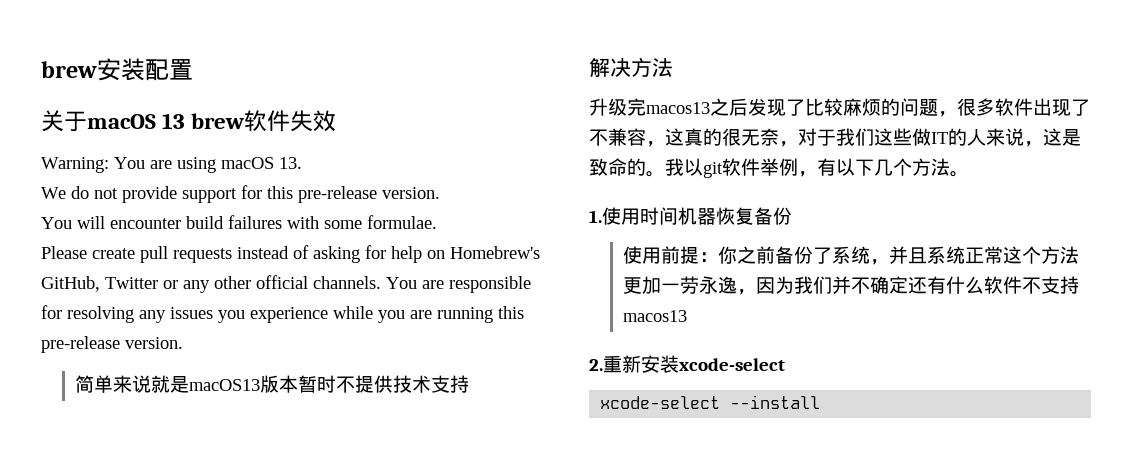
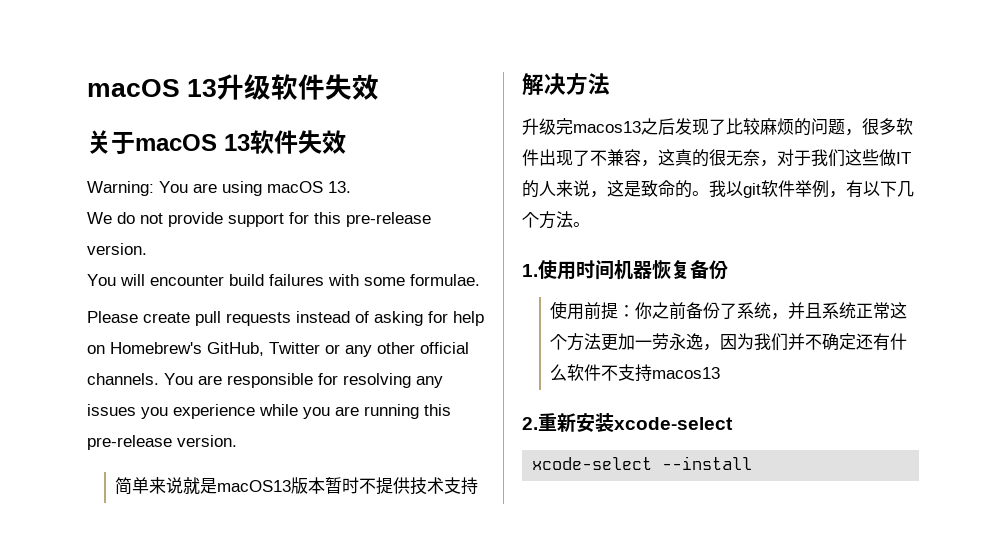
[41,58,193,81] brew安装配置 -> [87,74,380,100] macOS 13升级软件失效
[191,113,245,129] brew -> (250, 142) none

